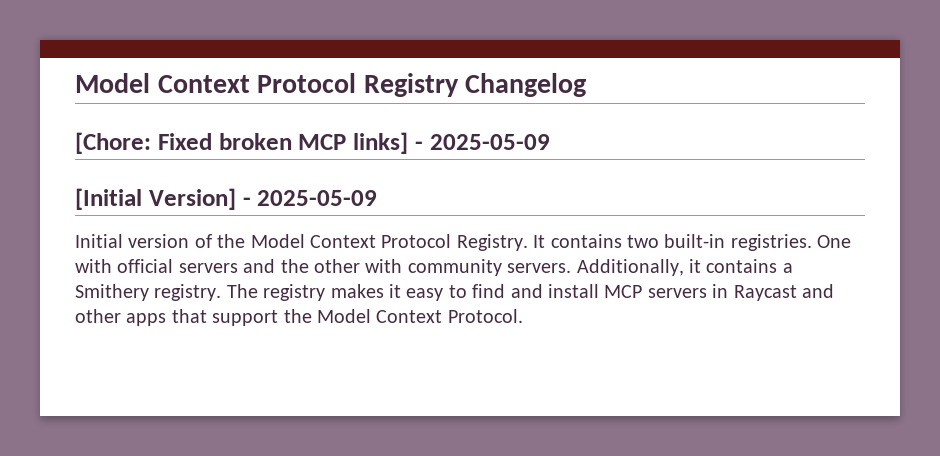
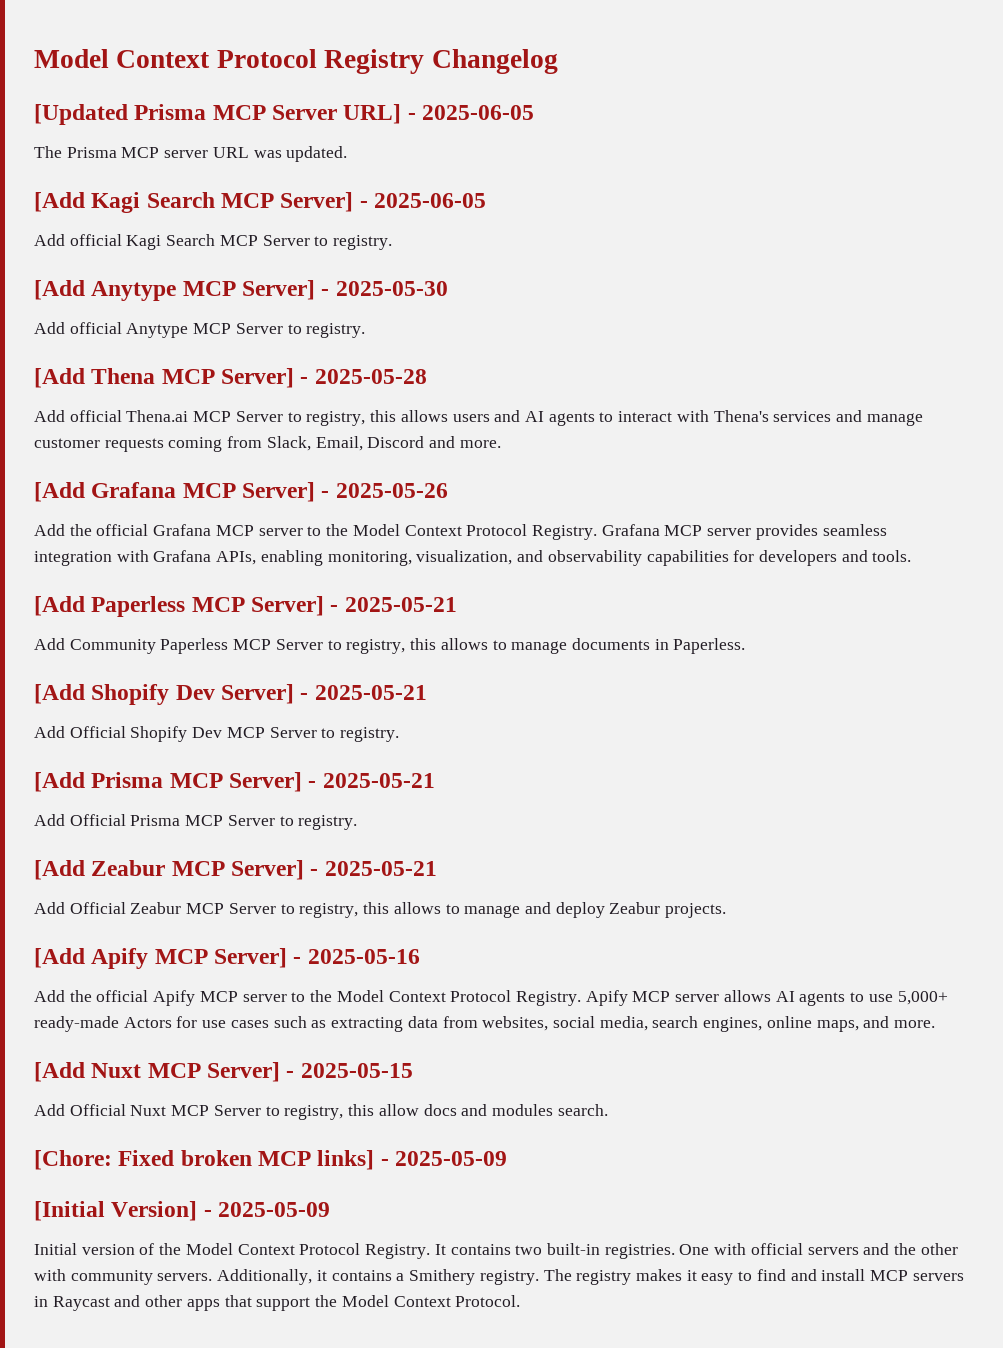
(587, 85) none -> [34,104,535,125] [34,146,348,162] [34,192,487,213] [34,234,393,250] [34,280,448,301] [34,322,366,338] [34,368,427,388] [34,410,923,426] [34,436,501,452] [34,482,448,502] [34,524,887,540] [34,550,912,566] [34,596,457,617] [34,638,746,654] [34,684,427,705] [34,726,400,742] [34,772,435,792] [34,814,358,830] [34,860,437,880] [34,902,727,918] [34,948,420,969] [34,990,948,1006] [34,1016,936,1032] [34,1062,413,1082] [34,1104,608,1120] // [Updated Prisma MCP Server URL] - 2025-06-05 // The Prisma MCP server URL was updated. // [Add Kagi Search MCP Server] - 2025-06-05 // Add official Kagi Search MCP Server to registry. // [Add Anytype MCP Server] - 2025-05-30 // Add official Anytype MCP Server to registry. // [Add Thena MCP Server] - 2025-05-28 // Add official Thena.ai MCP Server to registry, this allows users and AI agents to interact with Thena's services and manage customer requests coming from Slack, Email, Discord and more. // [Add Grafana MCP Server] - 2025-05-26 // Add the official Grafana MCP server to the Model Context Protocol Registry. Grafana MCP server provides seamless integration with Grafana APIs, enabling monitoring, visualization, and observability capabilities for developers and tools. // [Add Paperless MCP Server] - 2025-05-21 // Add Community Paperless MCP Server to registry, this allows to manage documents in Paperless. // [Add Shopify Dev Server] - 2025-05-21 // Add Official Shopify Dev MCP Server to registry. // [Add Prisma MCP Server] - 2025-05-21 // Add Official Prisma MCP Server to registry. // [Add Zeabur MCP Server] - 2025-05-21 // Add Official Zeabur MCP Server to registry, this allows to manage and deploy Zeabur projects. // [Add Apify MCP Server] - 2025-05-16 // Add the official Apify MCP server to the Model Context Protocol Registry. Apify MCP server allows AI agents to use 5,000+ ready-made Actors for use cases such as extracting data from websites, social media, search engines, online maps, and more. // [Add Nuxt MCP Server] - 2025-05-15 // Add Official Nuxt MCP Server to registry, this allow docs and modules search.

